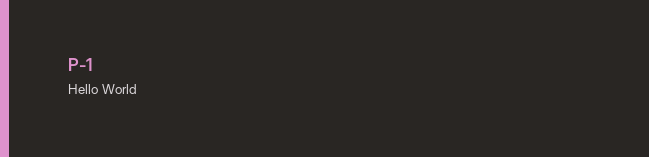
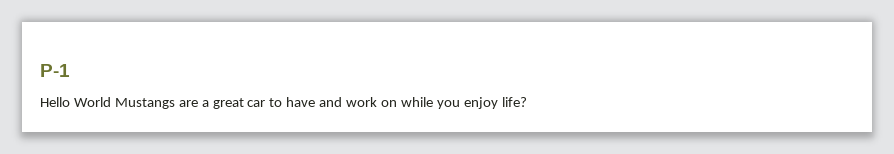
(137, 89) none -> [114,97,527,109] Mustangs are a great car to have and work on while you enjoy life?

